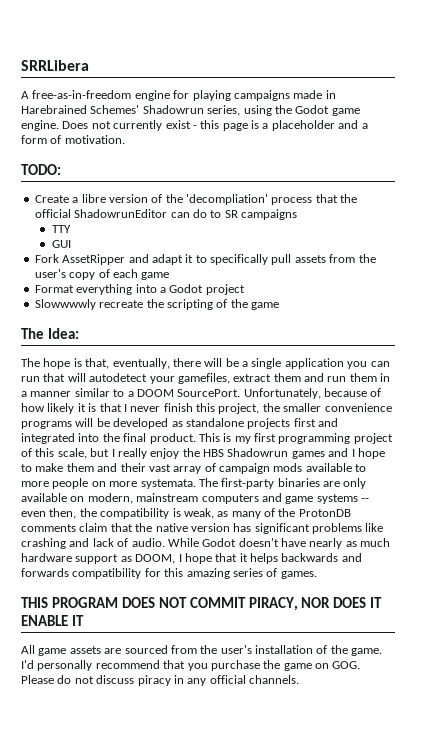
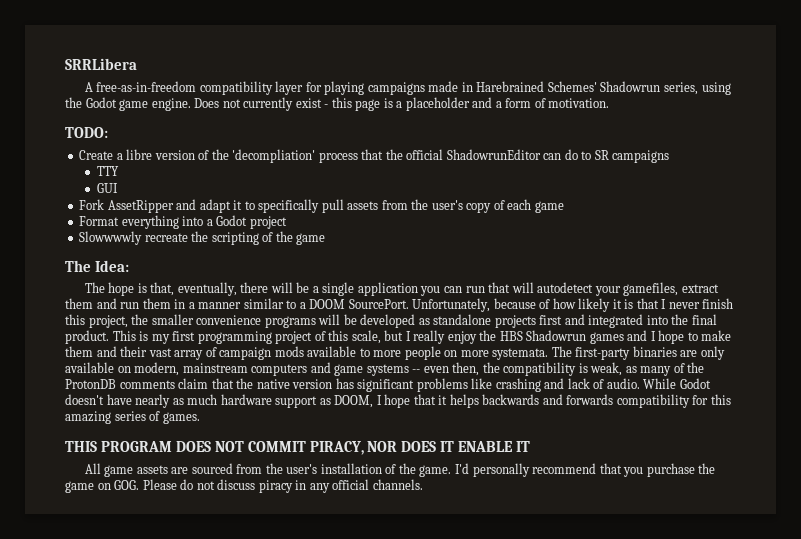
[134,90,170,101] engine -> [199,81,304,95] compatibility layer

